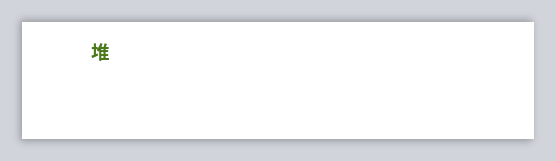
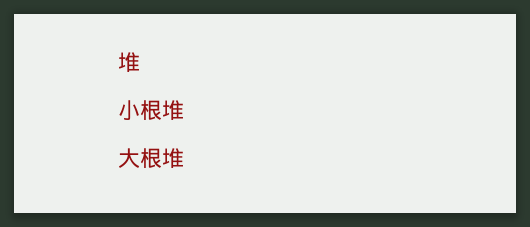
[91,43,110,61] 堆 -> [118,52,140,72] [118,100,184,120] [118,148,184,168] 堆 // 小根堆 // 大根堆

